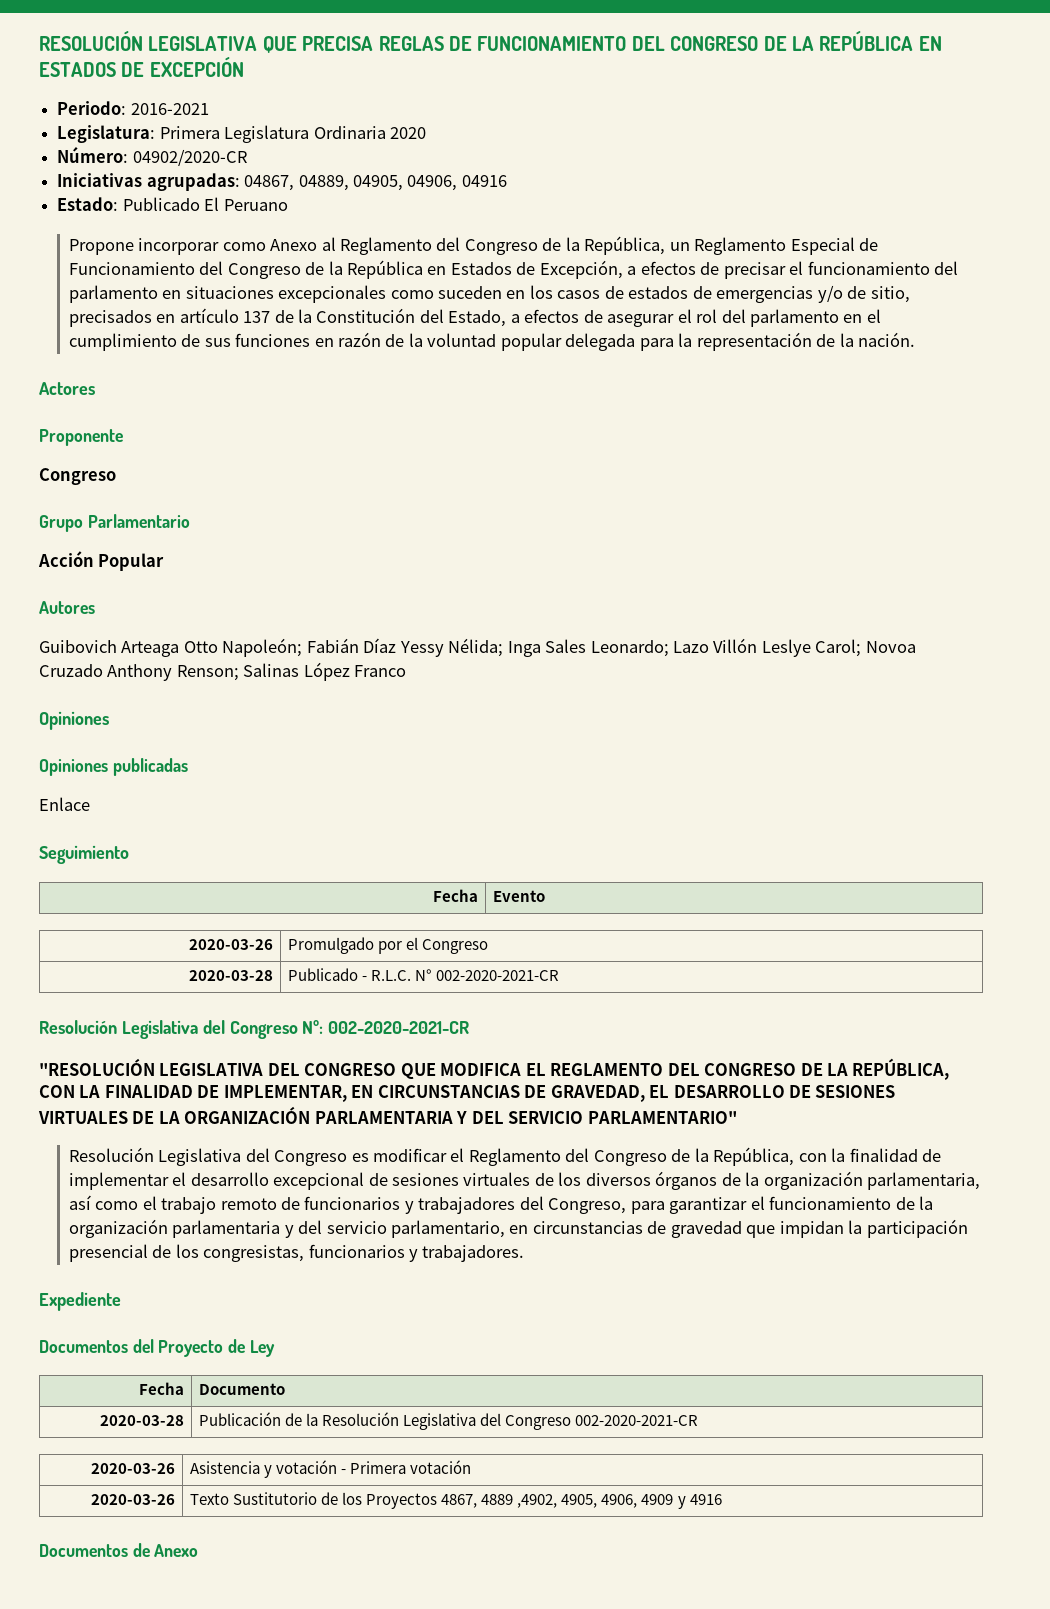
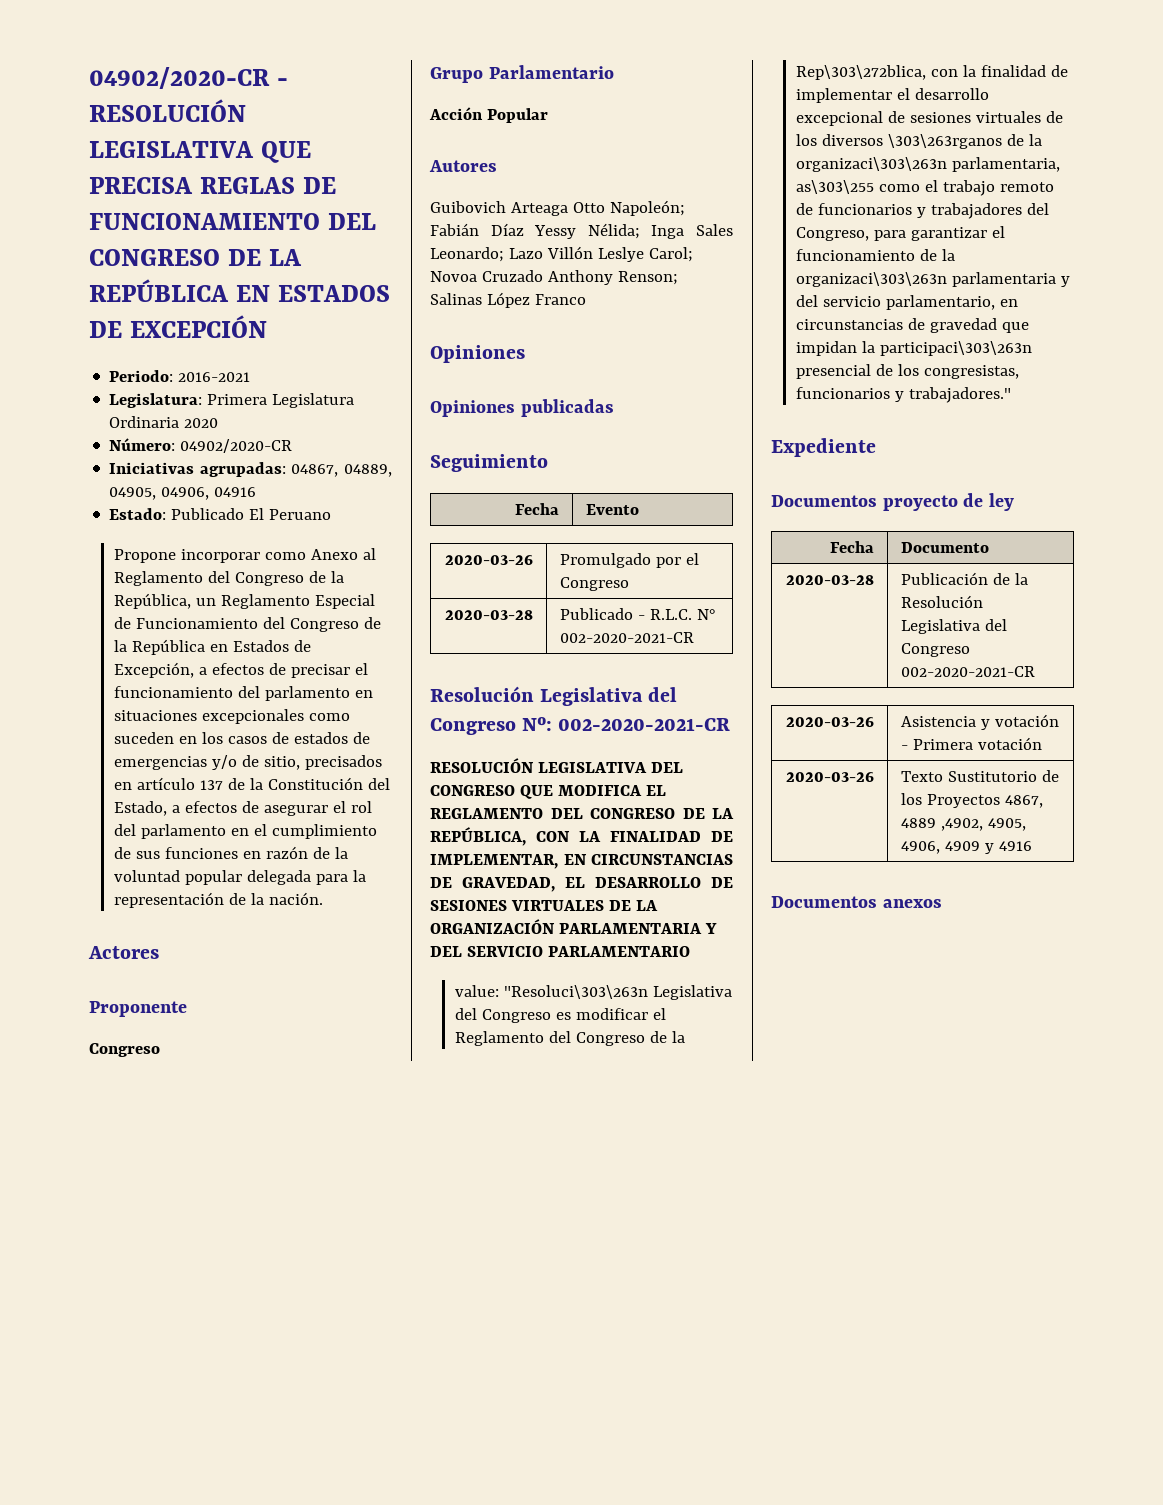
(39, 41) none -> [89,67,288,89] 04902/2020-CR -
[39,797,90,811] // Enlace -> (614, 408) none
[39,1058,155,1076] "RESOLUCIÓN -> [430,758,534,773] RESOLUCIÓN
[587,1111,737,1124] [68,1147,154,1162] PARLAMENTARIO" // Resolución -> [547,946,690,957] [455,985,649,999] PARLAMENTARIO // value: "Resoluci\303\263n
[713,1147,795,1166] República, -> [796,65,927,80] Rep\303\272blica,
[655,1171,981,1190] [68,1195,91,1210] órganos de la organización parlamentaria, así -> [888,134,1043,149] [796,157,1061,172] [796,180,875,194] \303\263rganos de la organizaci\303\263n parlamentaria, as\303\255
[68,1219,168,1238] organización -> [796,272,948,287] organizaci\303\263n
[866,1219,968,1238] participación -> [880,341,1033,356] participaci\303\263n
[422,1245,525,1262] trabajadores. -> [909,387,1012,403] trabajadores."
[132,1339,275,1357] del Proyecto de Ley -> [882,493,1014,511] proyecto de ley
[132,1543,199,1557] de Anexo -> [882,899,942,908] anexos

